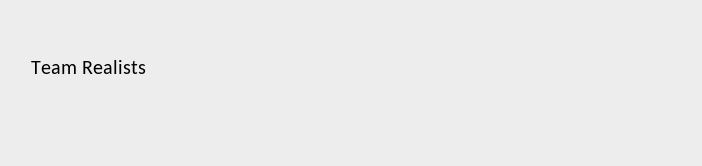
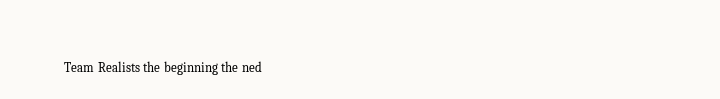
(147, 67) none -> [143,61,262,75] the beginning the ned

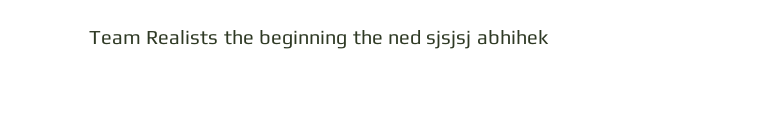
(262, 66) none -> [426,30,549,49] sjsjsj abhihek

